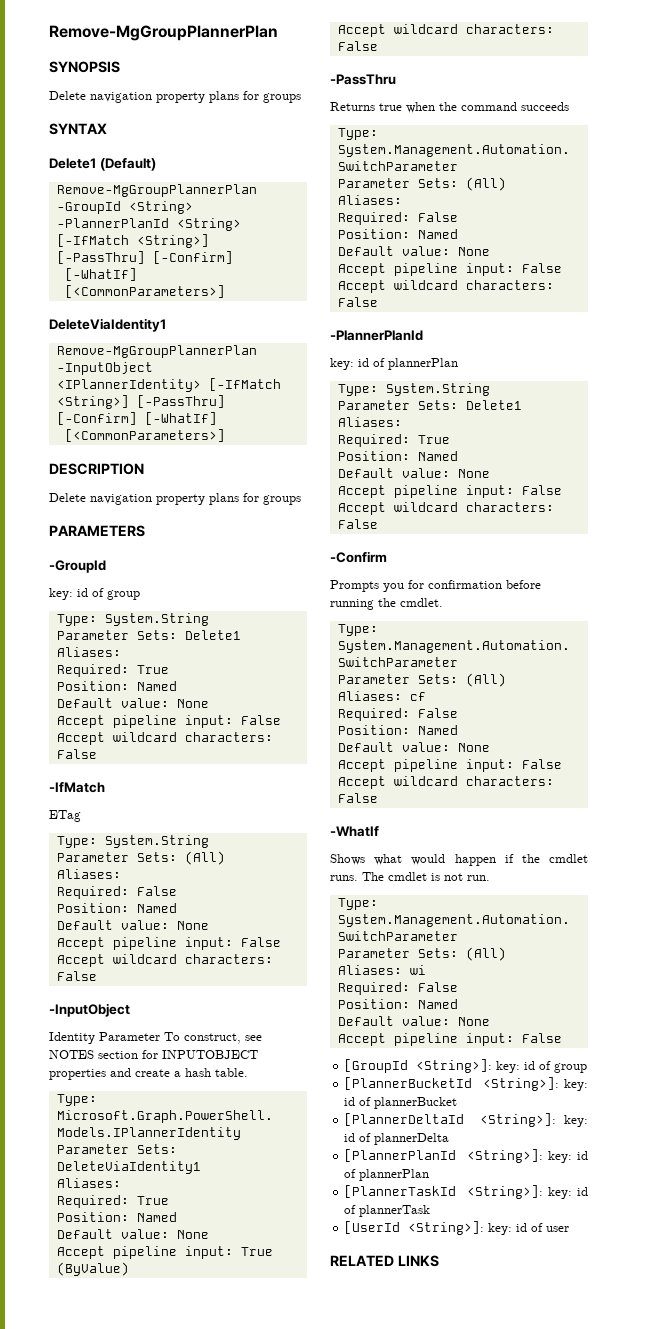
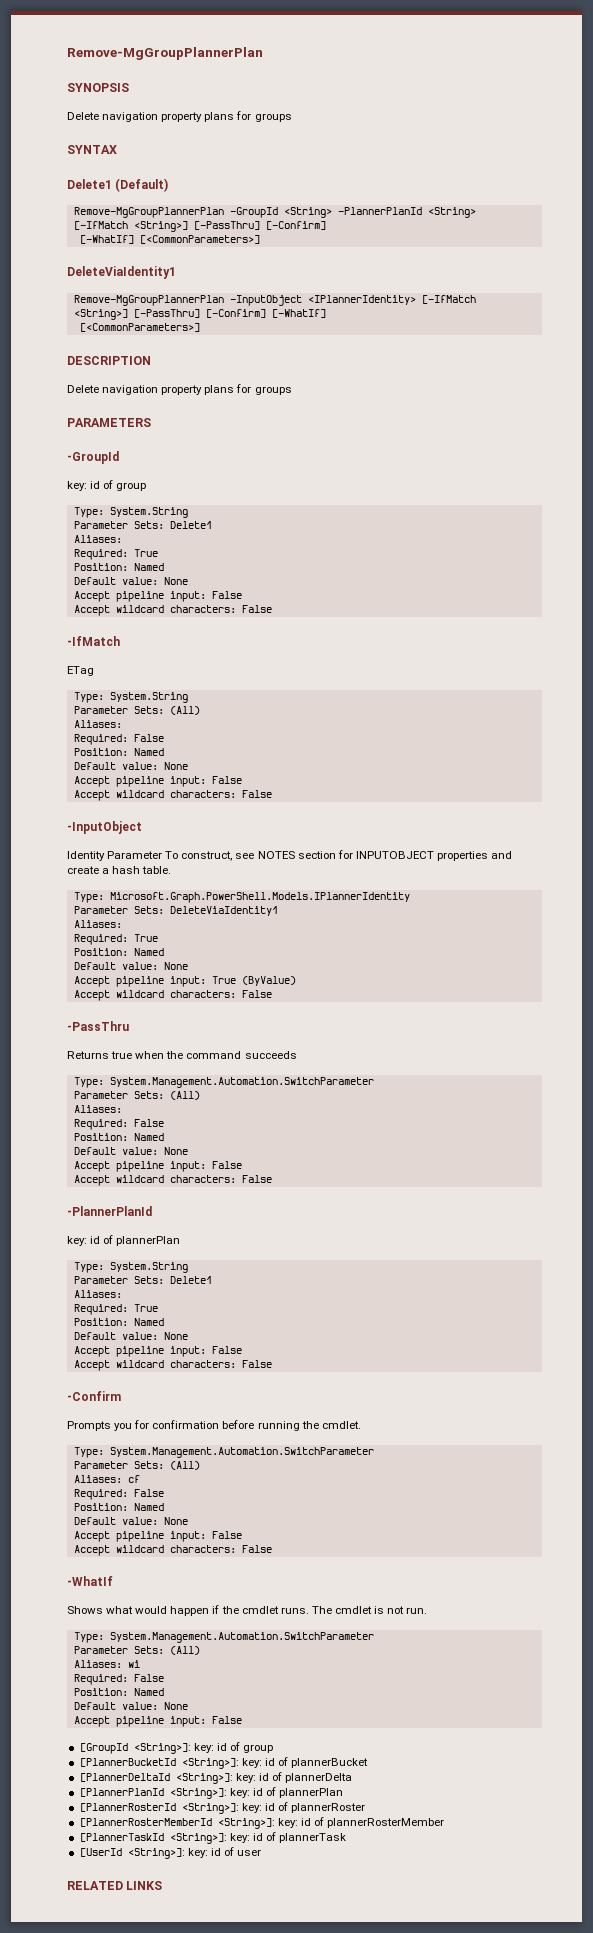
(430, 1175) none -> [79,1802,366,1814] [79,1817,445,1829] // [PlannerRosterId <String>]: key: id of plannerRoster // [PlannerRosterMemberId <String>]: key: id of plannerRosterMember

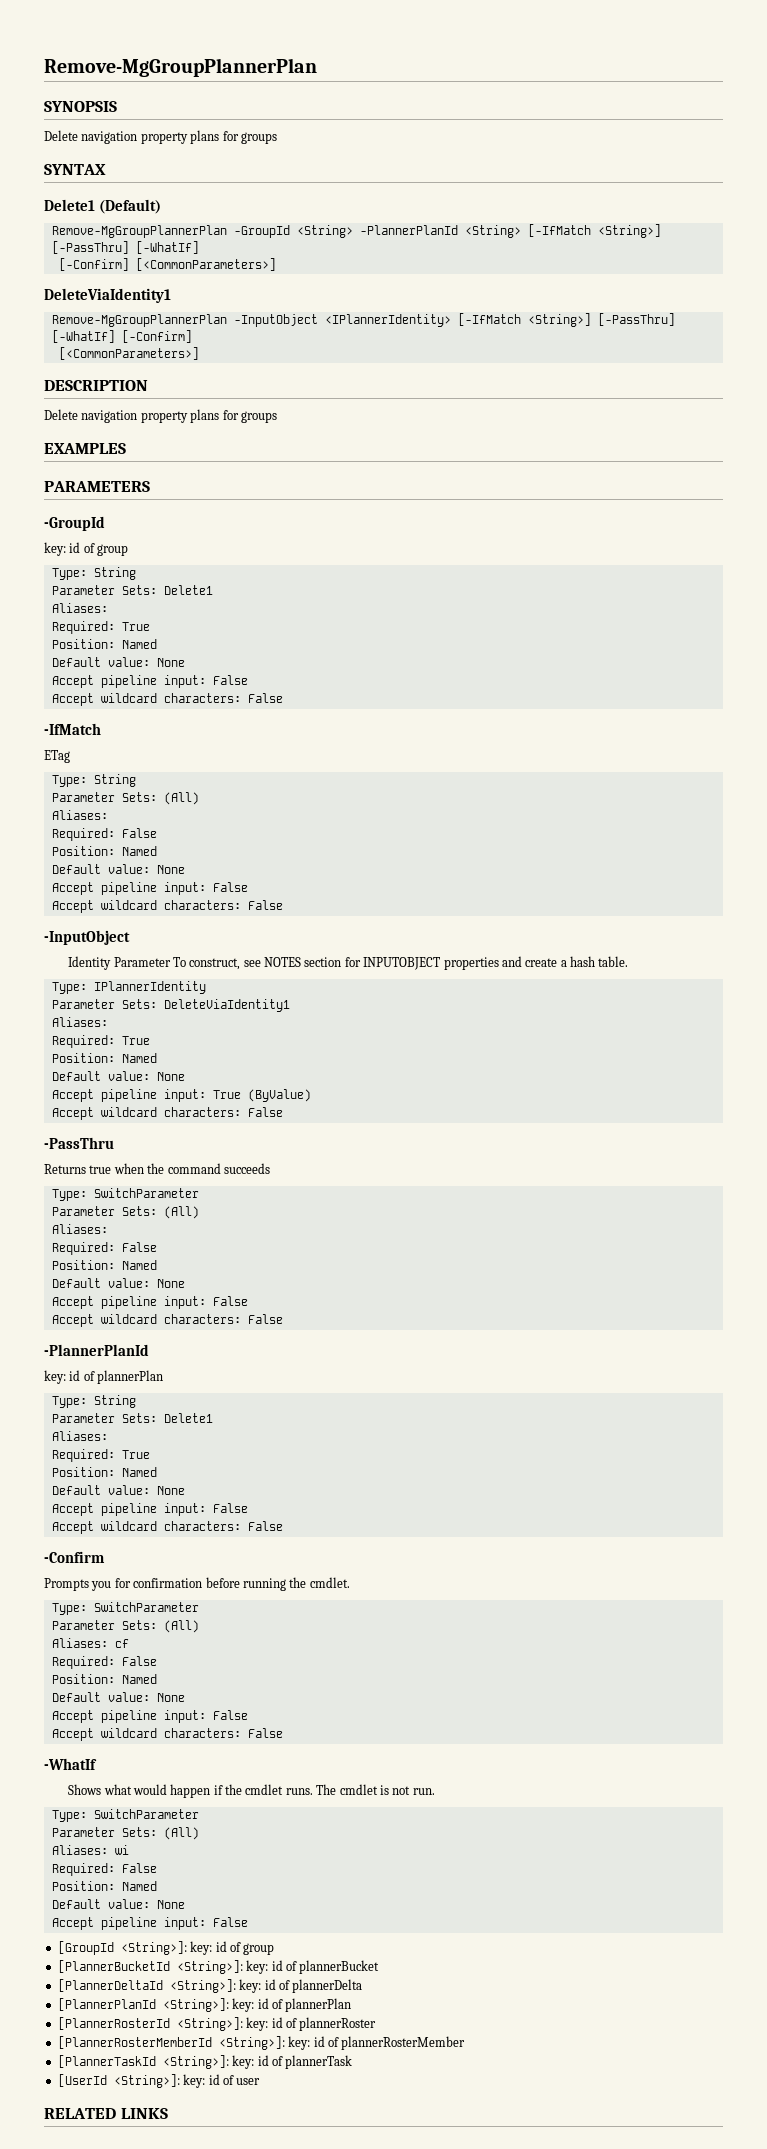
[265,221,326,230] [79,235,134,244] [-Confirm] // [-WhatIf] -> [135,241,199,254] [58,258,129,271] [-WhatIf] // [-Confirm]
[205,309,326,318] [-Confirm] [-WhatIf] -> [51,330,192,343] [-WhatIf] [-Confirm]
(292, 390) none -> [44,443,126,454] // EXAMPLES
[109,507,188,518] System.String -> [93,567,136,580] String
[109,692,188,703] System.String -> [93,774,136,787] String
[109,892,410,903] Microsoft.Graph.PowerShell.Models.IPlannerIdentity -> [93,981,206,994] IPlannerIdentity
[109,1077,374,1088] System.Management.Automation.SwitchParameter -> [93,1188,199,1198] SwitchParameter
[109,1262,188,1273] System.String -> [93,1395,136,1408] String
[109,1447,374,1458] System.Management.Automation.SwitchParameter -> [93,1602,199,1612] SwitchParameter
[109,1632,374,1643] System.Management.Automation.SwitchParameter -> [93,1809,199,1819] SwitchParameter

